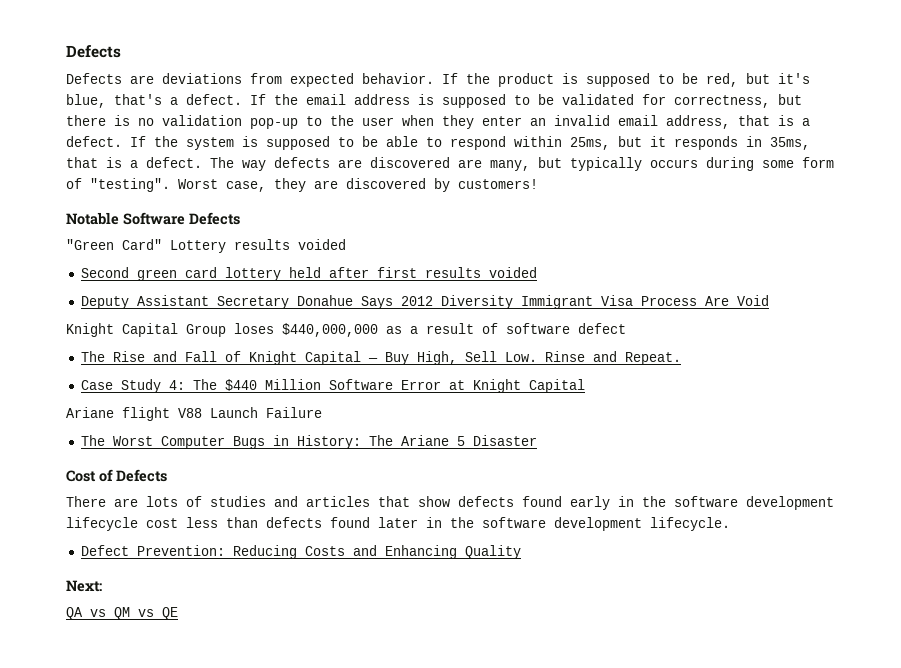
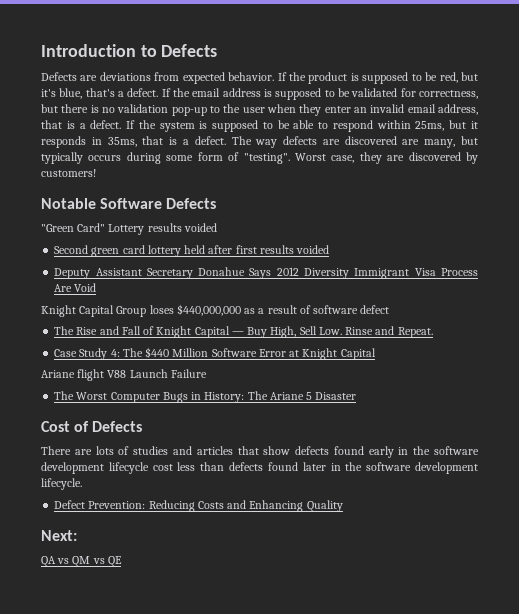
(66, 51) none -> [41,44,157,57] Introduction to

